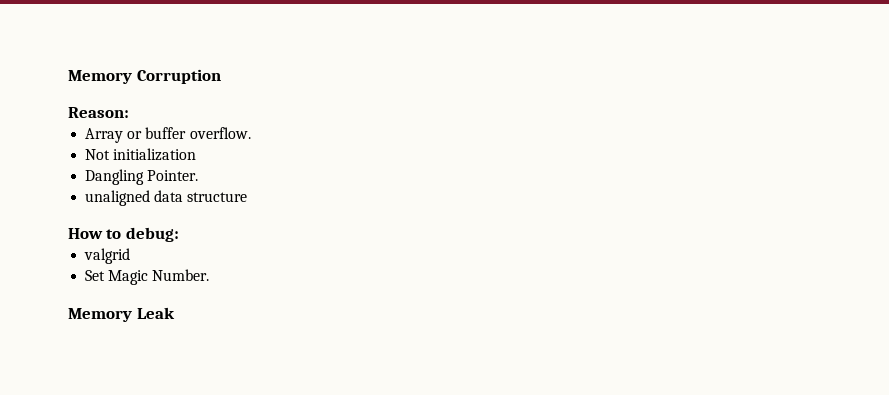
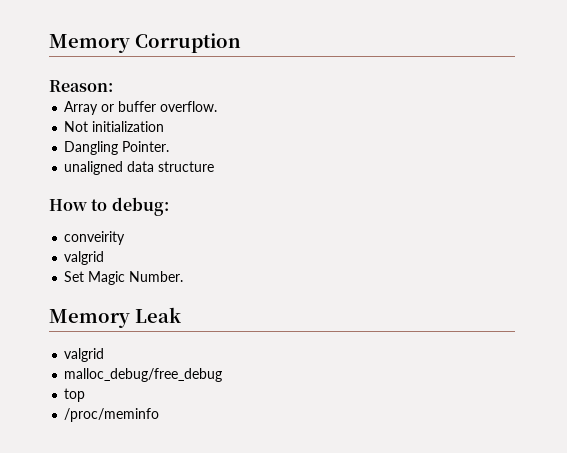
(179, 234) none -> [64,231,126,245] // conveirity
(175, 313) none -> [64,348,105,362] [64,368,223,382] [64,388,86,402] [64,408,160,422] // valgrid // malloc_debug/free_debug // top // /proc/meminfo

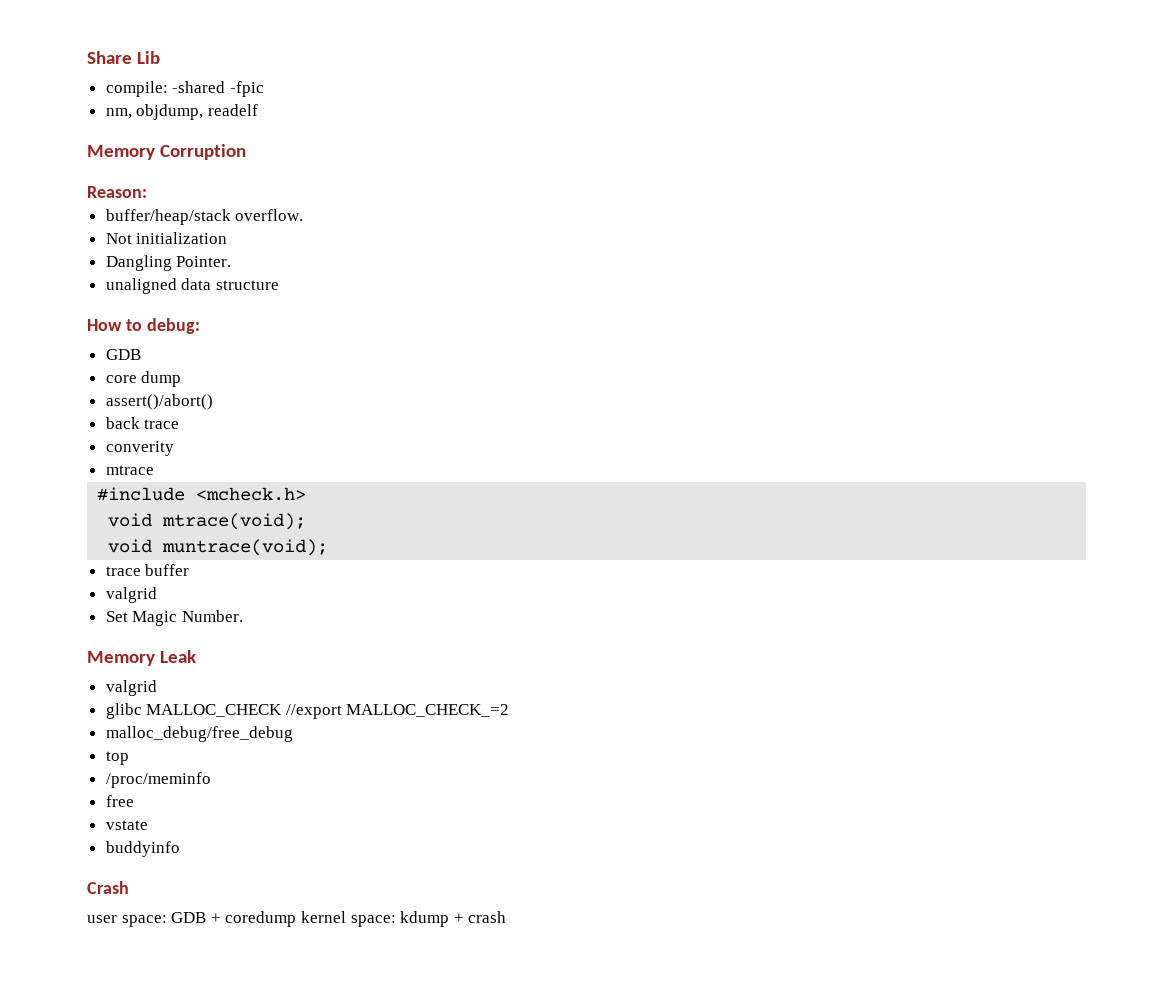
(49, 43) none -> [87,51,160,64] [105,81,264,97] [105,104,258,120] Share Lib // compile: -shared -fpic // nm, objdump, readelf //
[64,101,157,115] Array or buffer -> [105,209,231,225] buffer/heap/stack
[64,231,126,245] conveirity -> [105,349,141,360] [105,371,182,387] [105,394,213,410] [105,417,180,429] [105,441,174,456] [105,465,154,475] [97,487,307,501] [108,513,307,530] [108,539,329,556] [105,564,190,576] GDB // core dump // assert()/abort() // back trace // converity // mtrace // #include <mcheck.h> // void mtrace(void); // void muntrace(void); // trace buffer
(105, 355) none -> [105,703,510,719] // glibc MALLOC_CHECK //export MALLOC_CHECK_=2
(160, 415) none -> [105,795,134,807] [105,820,148,830] [105,841,180,857] [87,881,129,894] [87,911,507,927] // free // vstate // buddyinfo // Crash // user space: GDB + coredump kernel space: kdump + crash

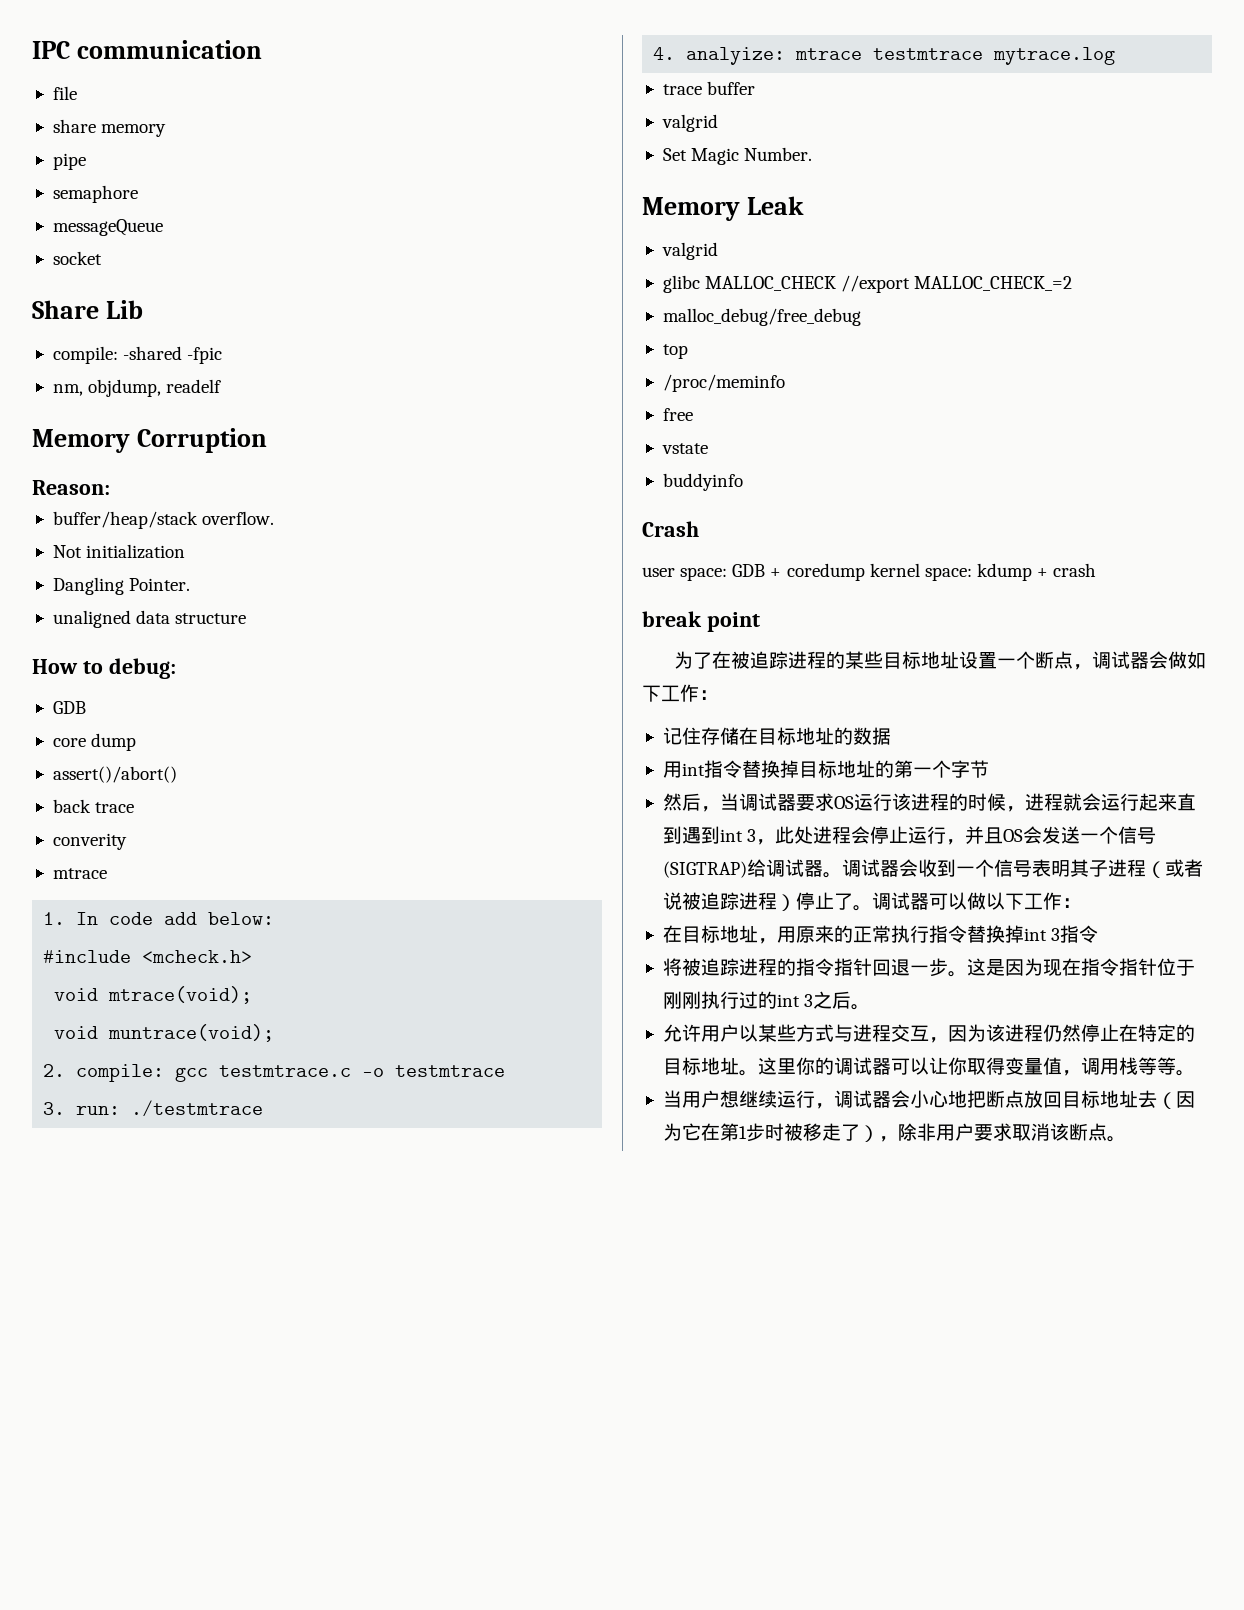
(87, 57) none -> [32,40,262,59] [52,86,77,100] [52,119,167,137] [52,153,86,170] [52,185,138,203] [52,219,163,236] [52,251,102,265] IPC communication // file // share memory // pipe // semaphore // messageQueue // socket //
(154, 470) none -> [43,912,275,925] // 1. In code add below:
(329, 547) none -> [43,1064,506,1082] [43,1100,264,1117] [653,47,1116,65] // 2. compile: gcc testmtrace.c -o testmtrace // 3. run: ./testmtrace // 4. analyize: mtrace testmtrace mytrace.log
(507, 917) none -> [642,611,760,632] [674,651,1207,670] [642,684,718,702] [662,727,891,745] [662,760,989,778] [662,793,1196,812] [662,826,1157,845] [662,859,1203,878] [662,892,1081,911] [662,925,1099,944] [662,958,1195,977] [662,991,871,1010] [662,1024,1195,1043] [662,1057,1195,1076] [662,1090,1195,1109] [662,1123,1126,1142] // break point // 为了在被追踪进程的某些目标地址设置一个断点，调试器会做如下工作： // 记住存储在目标地址的数据 // 用int指令替换掉目标地址的第一个字节 // 然后，当调试器要求OS运行该进程的时候，进程就会运行起来直到遇到int 3，此处进程会停止运行，并且OS会发送一个信号(SIGTRAP)给调试器。调试器会收到一个信号表明其子进程（或者说被追踪进程）停止了。调试器可以做以下工作： // 在目标地址，用原来的正常执行指令替换掉int 3指令 // 将被追踪进程的指令指针回退一步。这是因为现在指令指针位于刚刚执行过的int 3之后。 // 允许用户以某些方式与进程交互，因为该进程仍然停止在特定的目标地址。这里你的调试器可以让你取得变量值，调用栈等等。 // 当用户想继续运行，调试器会小心地把断点放回目标地址去（因为它在第1步时被移走了），除非用户要求取消该断点。

